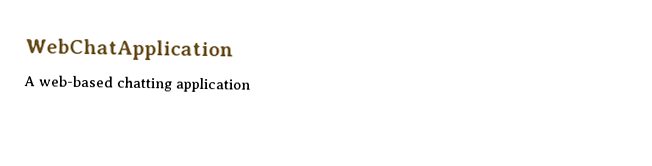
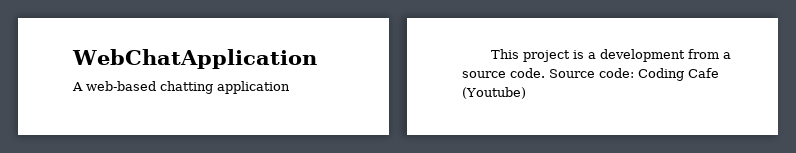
(251, 85) none -> [490,49,731,62] [462,68,719,81] [462,87,526,99] // This project is a development from a source code. Source code: Coding Cafe (Youtube)

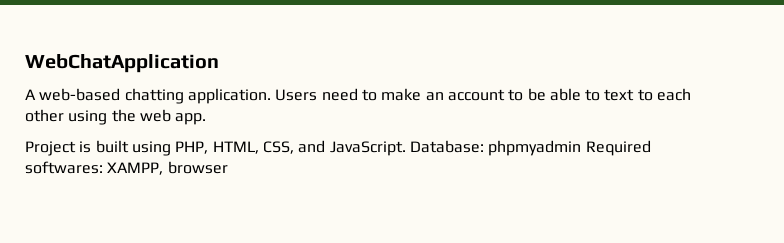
[217,81,290,94] [490,49,731,62] [462,68,719,81] [462,87,526,99] application // This project is a development from a source code. Source code: Coding Cafe (Youtube) -> [187,88,692,104] [25,109,207,125] [25,140,651,156] [25,161,228,175] application. Users need to make an account to be able to text to each other using the web app. // Project is built using PHP, HTML, CSS, and JavaScript. Database: phpmyadmin Required softwares: XAMPP, browser

